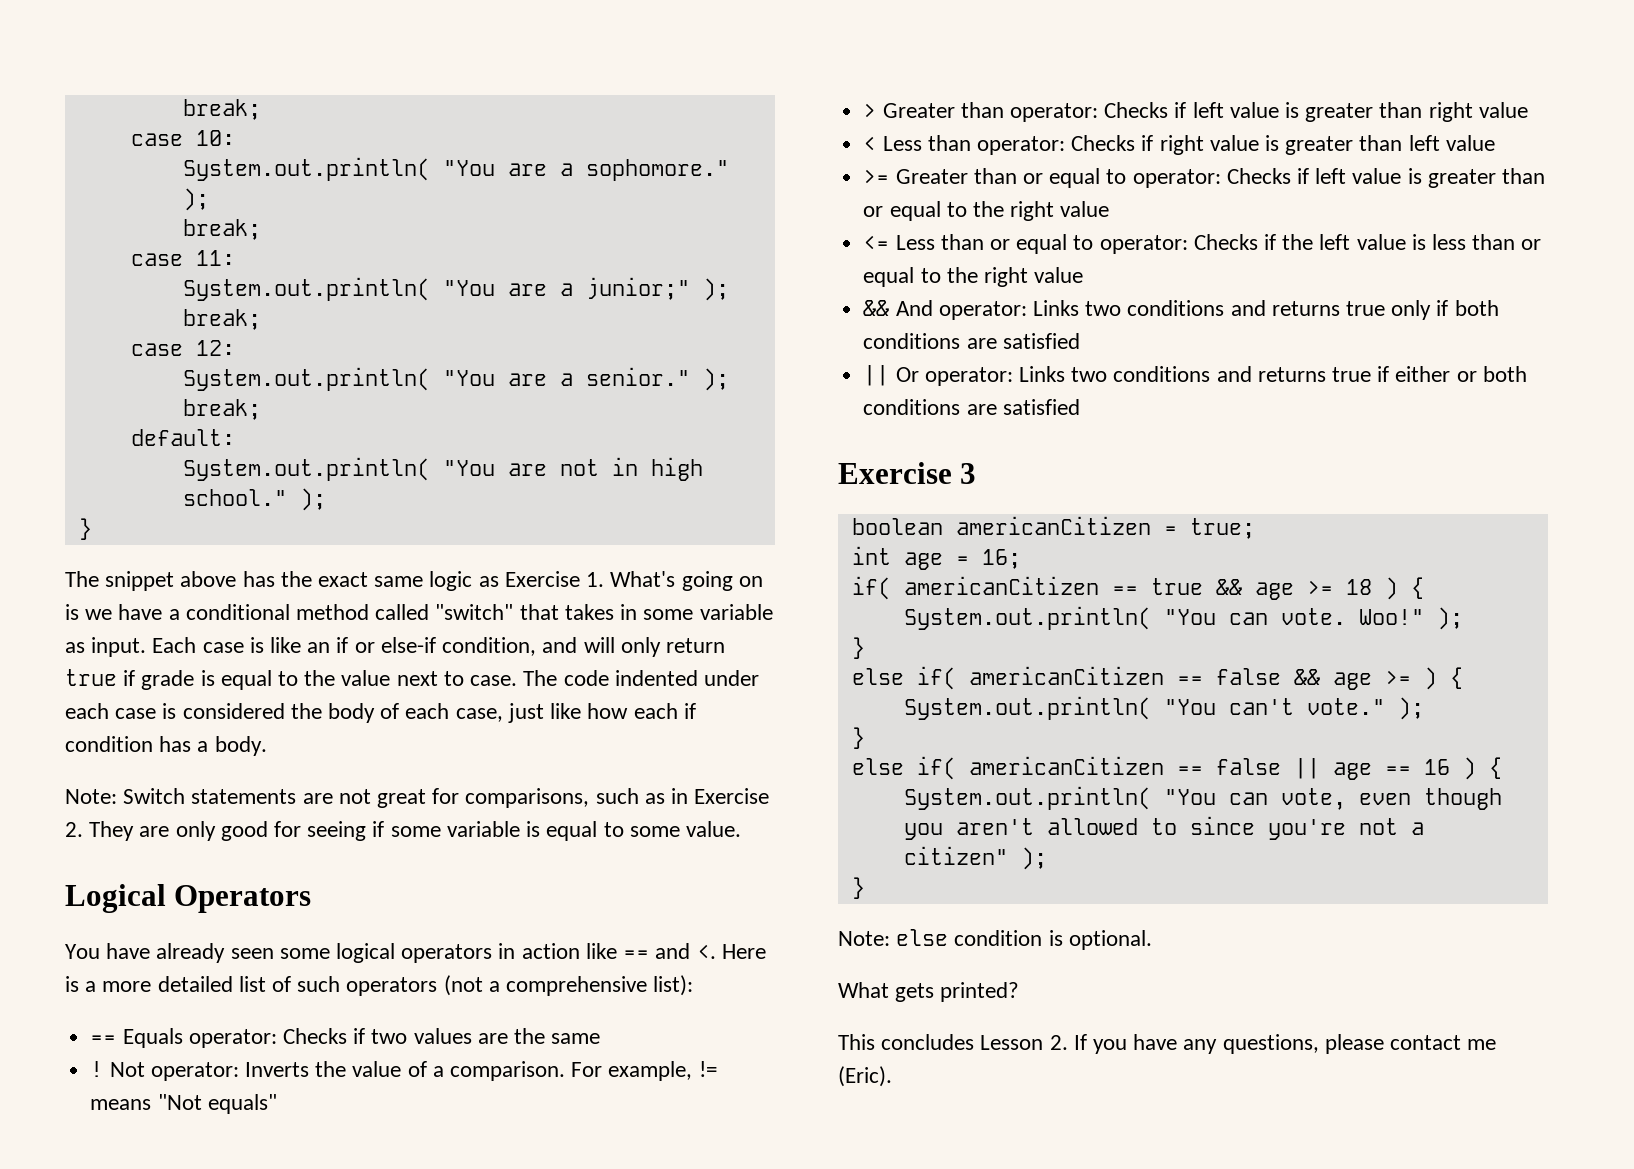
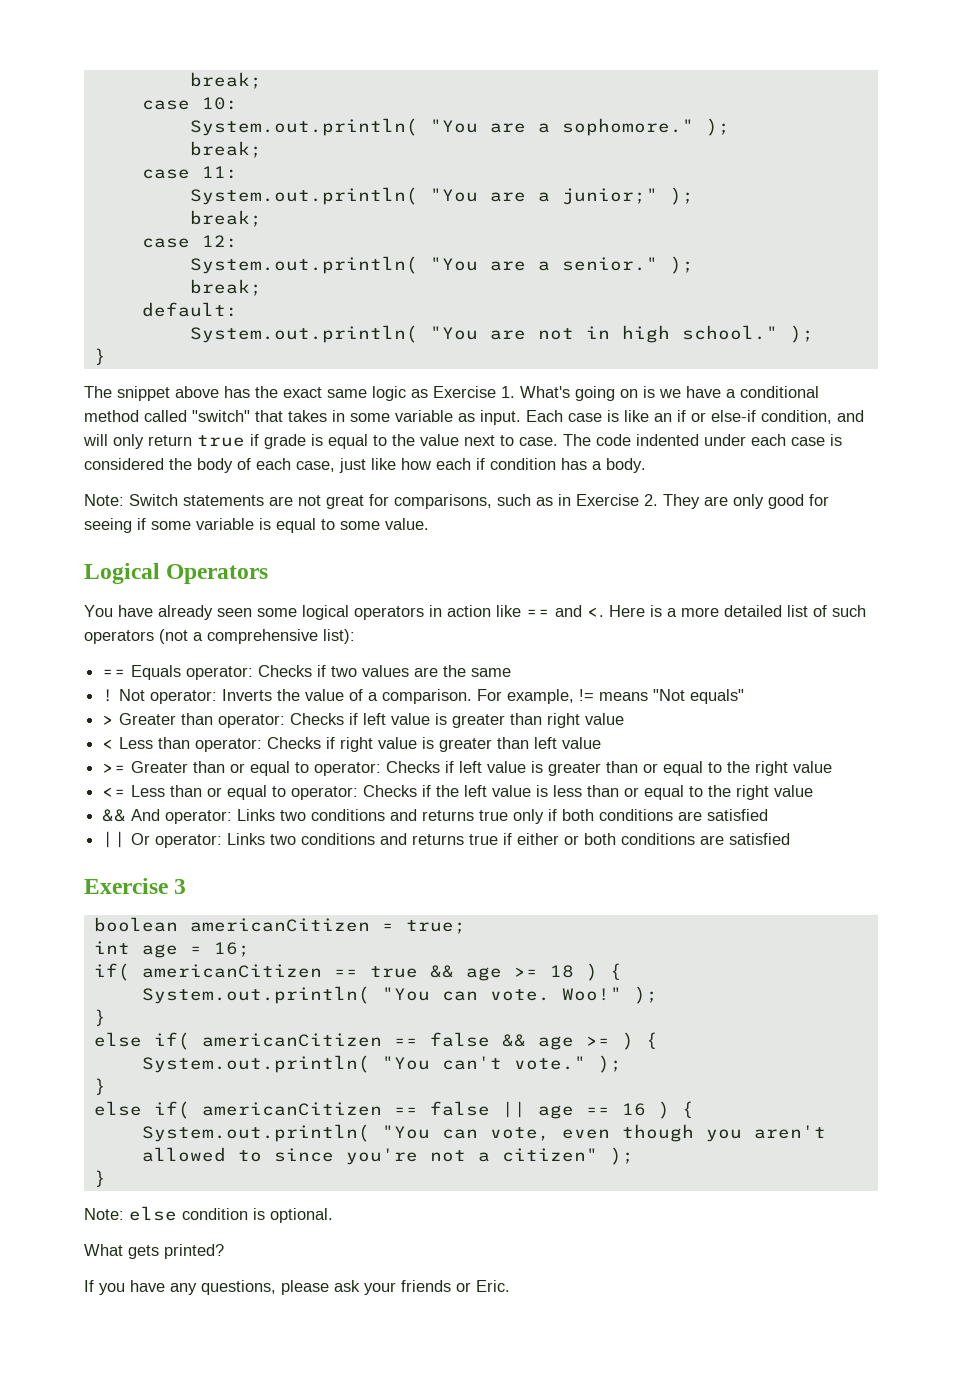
[838,1034,1068,1050] This concludes Lesson 2. -> (224, 1251) none
[1390,1035,1497,1050] [838,1066,892,1087] contact me (Eric). -> [334,1280,510,1295] ask your friends or Eric.

